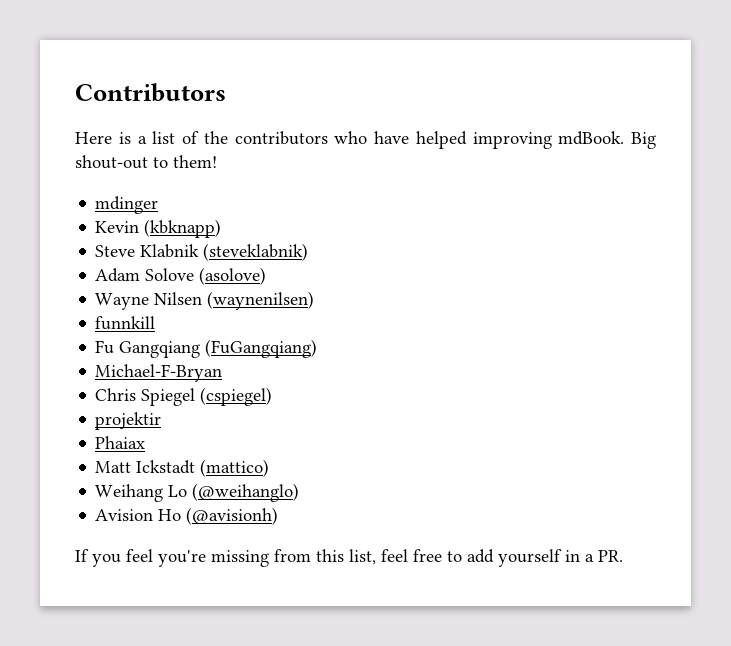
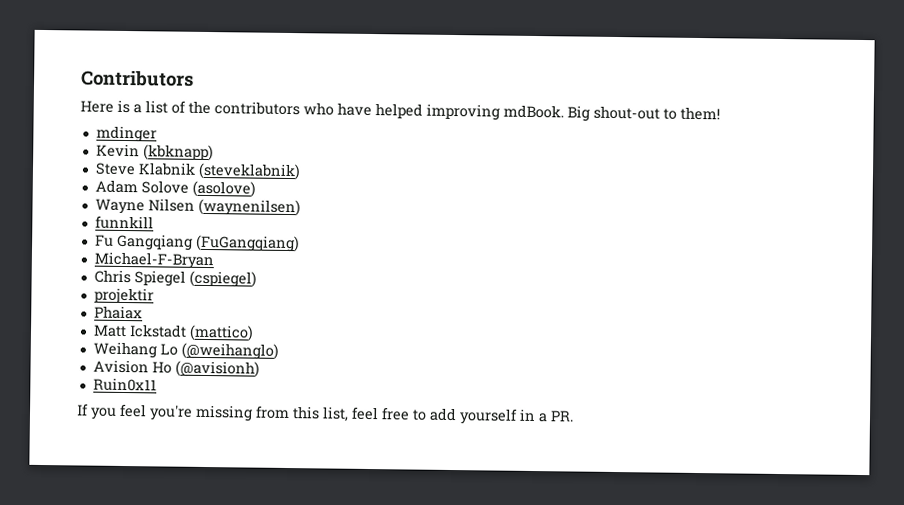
(279, 516) none -> [92,377,157,392] // Ruin0x11

